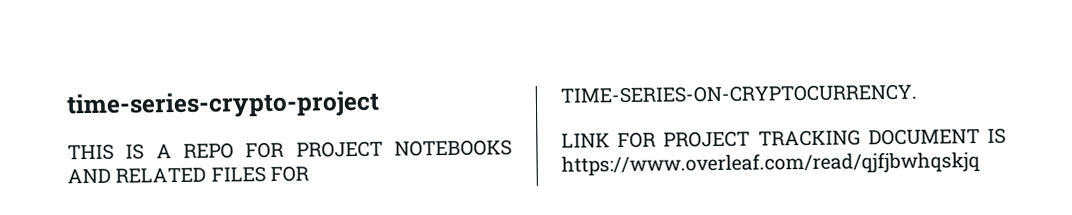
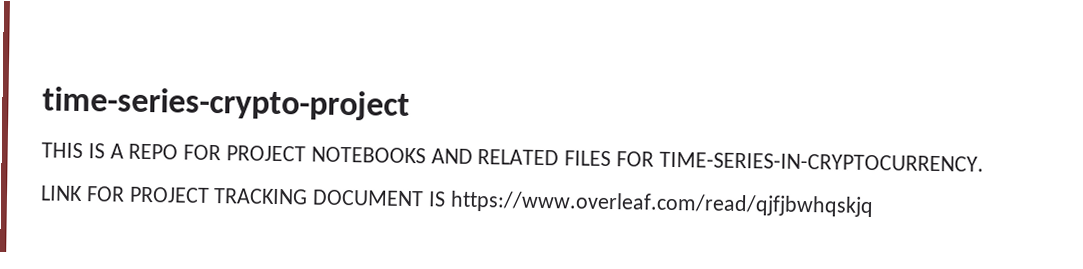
[560,83,917,104] TIME-SERIES-ON-CRYPTOCURRENCY. -> [658,151,984,172] TIME-SERIES-IN-CRYPTOCURRENCY.

